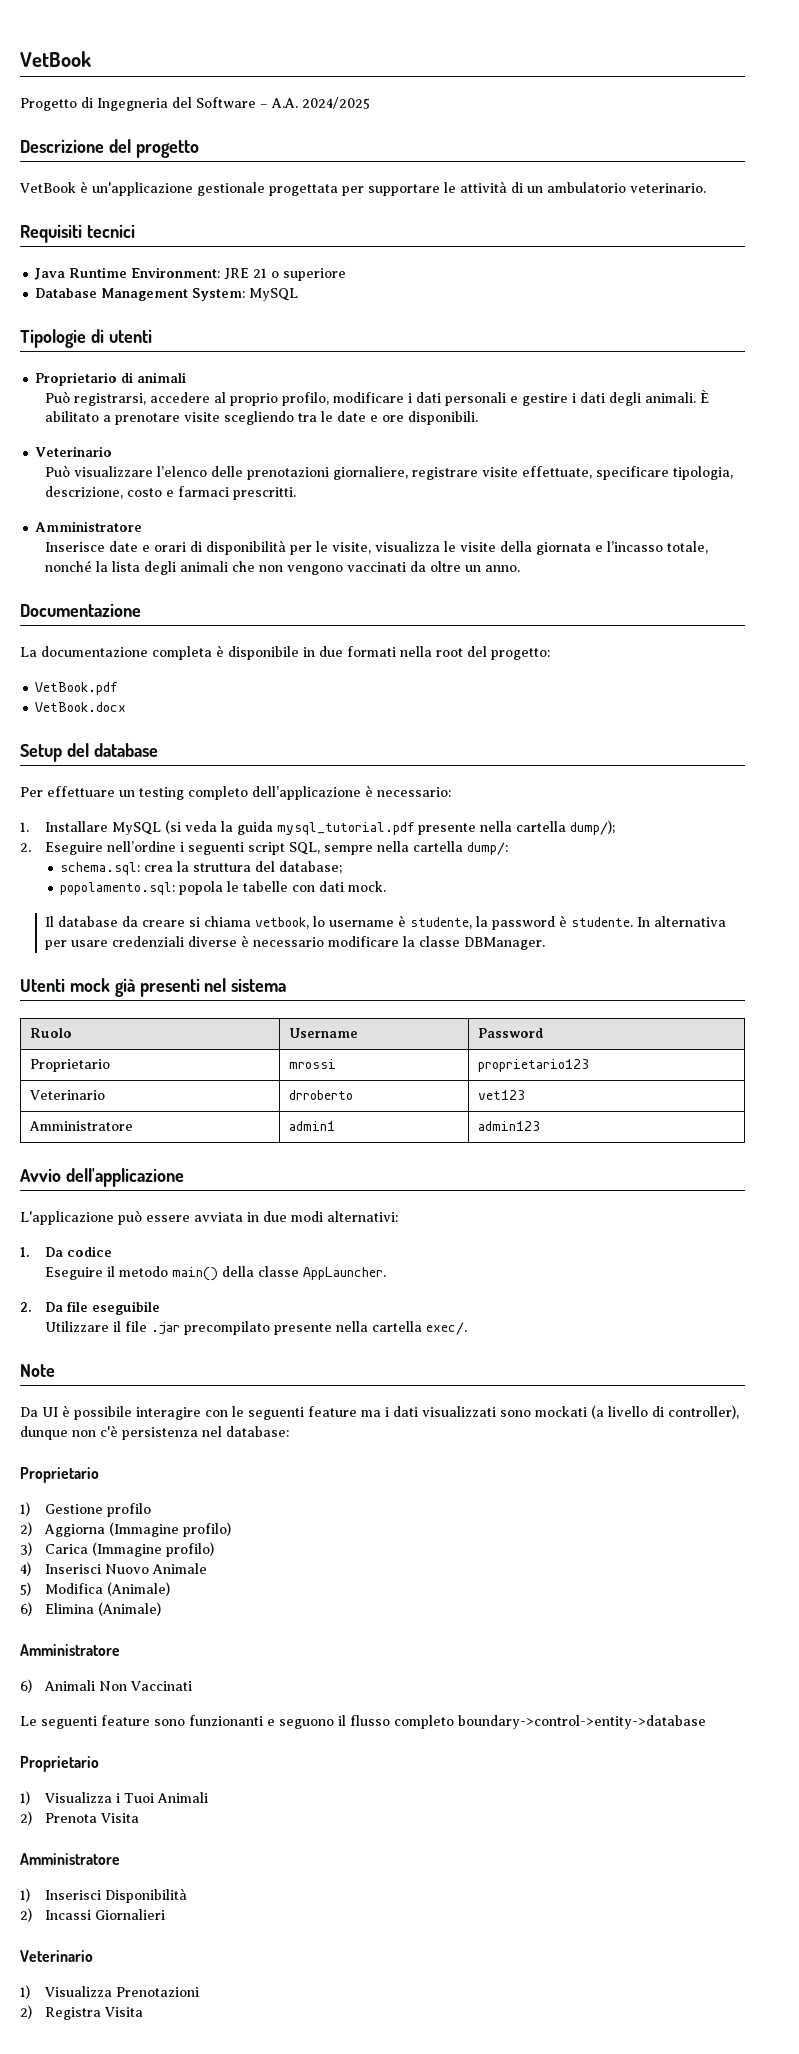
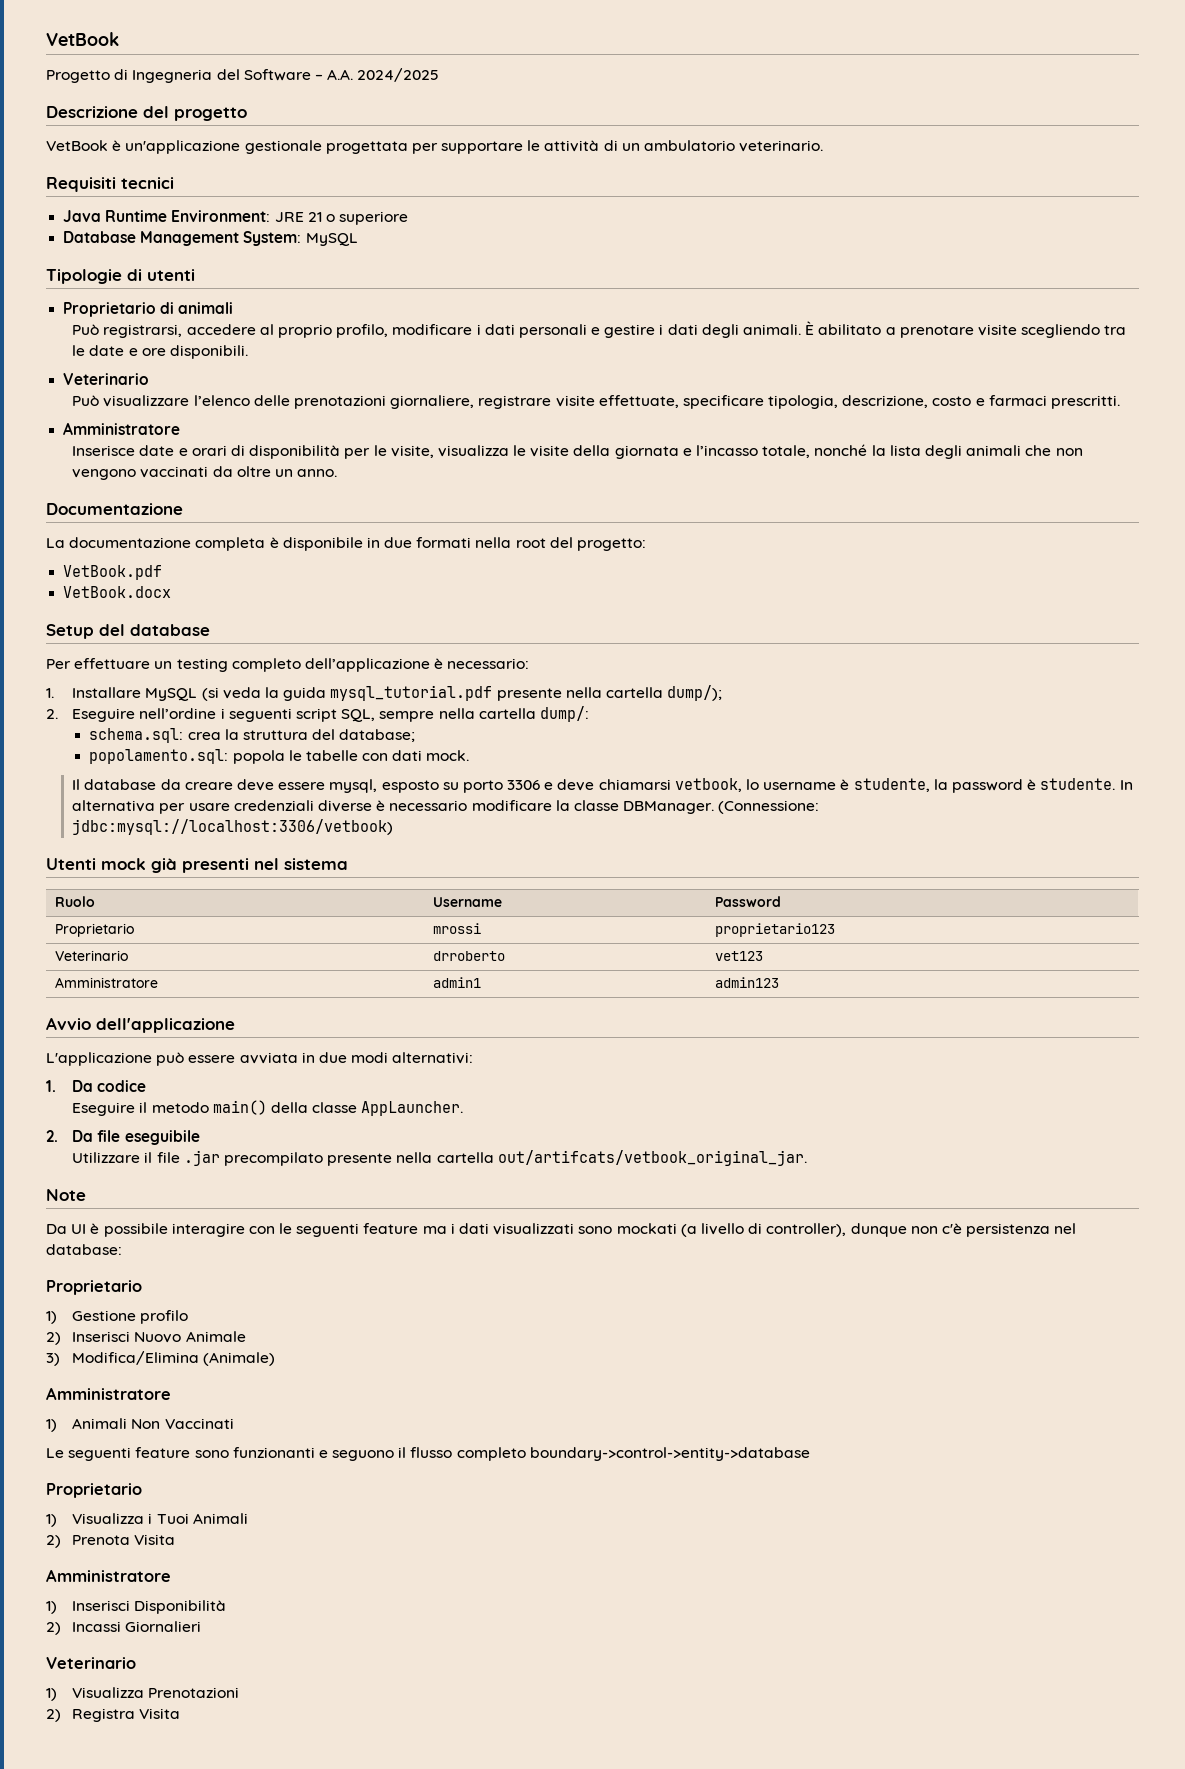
[188,916,251,927] si chiama -> [237,779,671,793] deve essere mysql, esposto su porto 3306 e deve chiamarsi
(545, 943) none -> [718,800,820,814] [72,819,394,835] (Connessione: jdbc:mysql://localhost:3306/vetbook)
[425,1322,467,1335] exec/. -> [497,1150,807,1166] out/artifcats/vetbook_original_jar.
[43,1522,231,1537] [20,1542,214,1557] [20,1562,207,1576] [20,1582,170,1596] [20,1602,94,1616] Aggiorna (Immagine profilo) // 3) Carica (Immagine profilo) // 4) Inserisci Nuovo Animale // 5) Modifica (Animale) // 6) Elimina -> [72,1331,246,1343] [46,1351,200,1366] Inserisci Nuovo Animale // 3) Modifica/Elimina
[20,1679,32,1693] 6) -> [46,1419,57,1432] 1)

